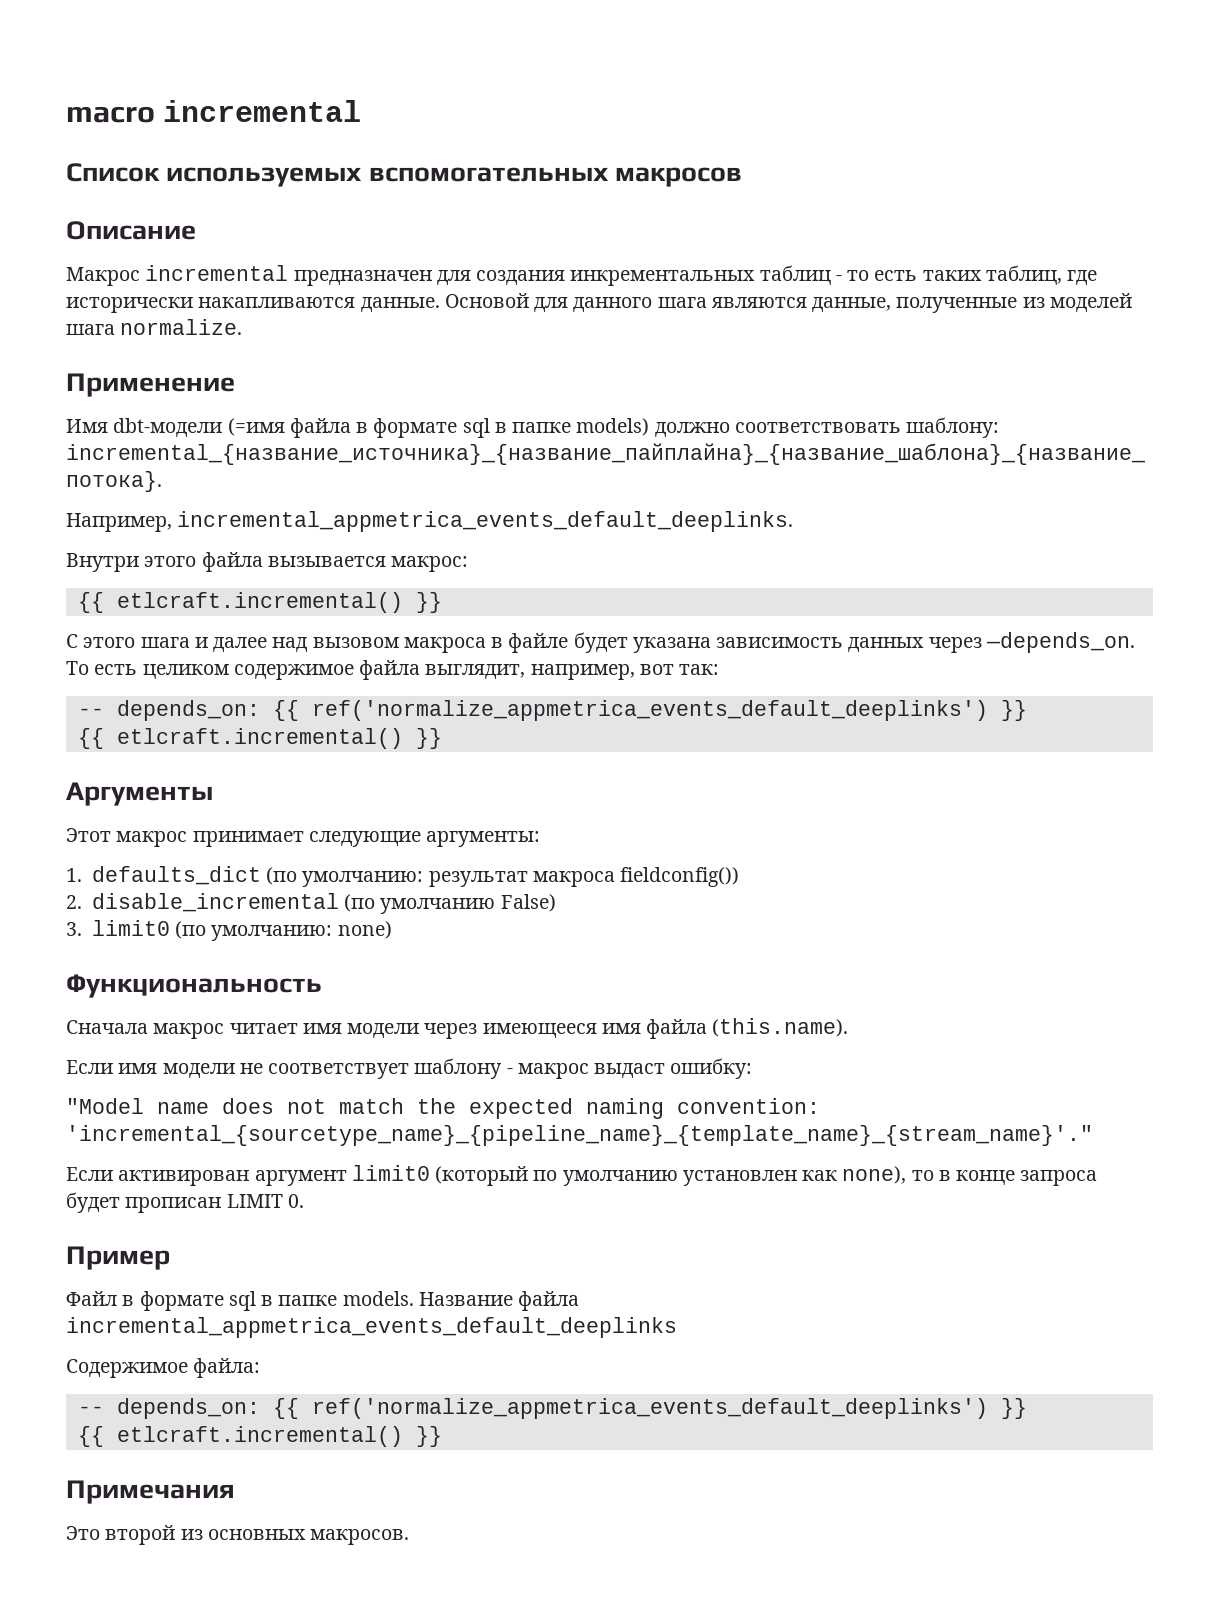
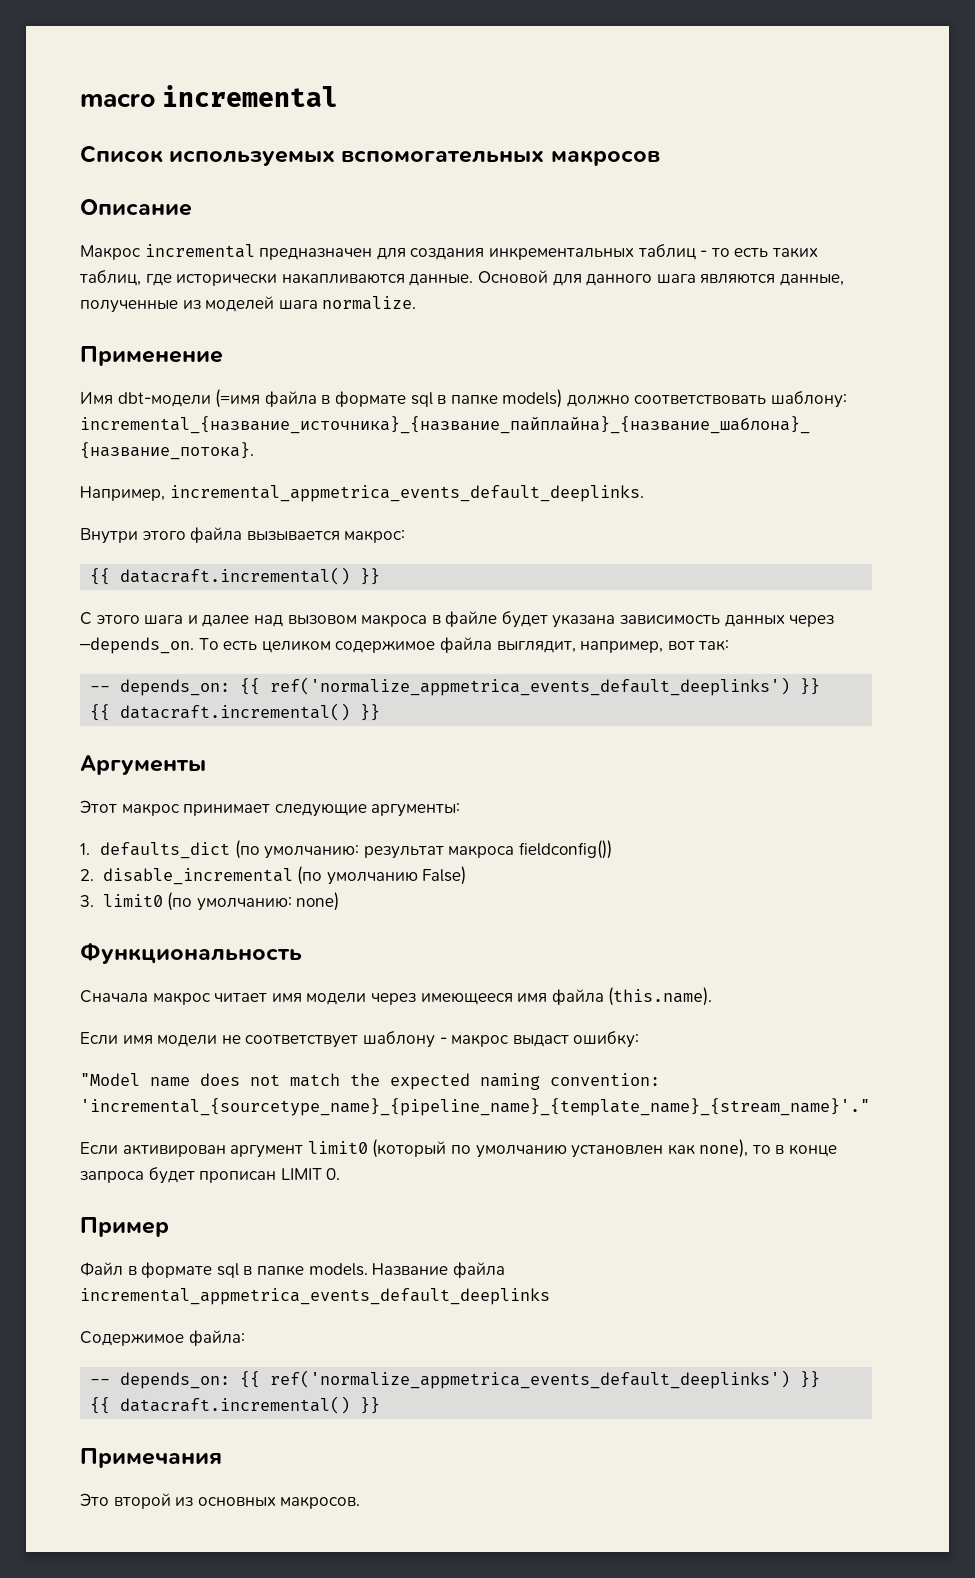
[116,592,403,613] etlcraft.incremental() -> [120,567,351,585] datacraft.incremental()
[116,728,403,749] etlcraft.incremental() -> [120,703,351,721] datacraft.incremental()
[116,1426,403,1447] etlcraft.incremental() -> [120,1396,351,1414] datacraft.incremental()

